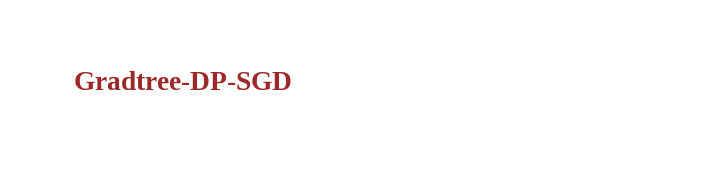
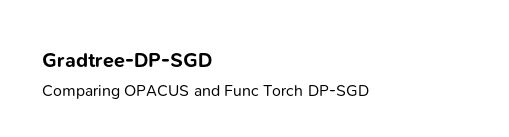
(292, 80) none -> [42,85,369,99] // Comparing OPACUS and Func Torch DP-SGD

